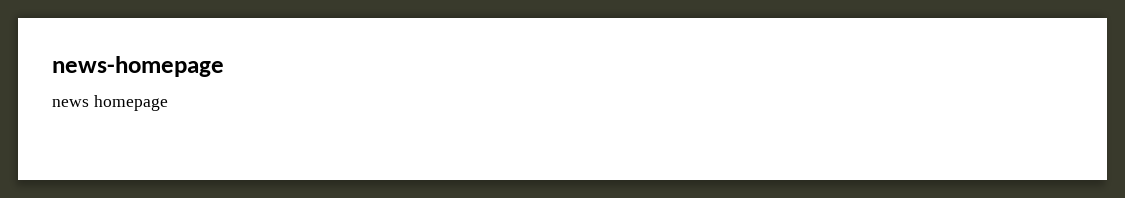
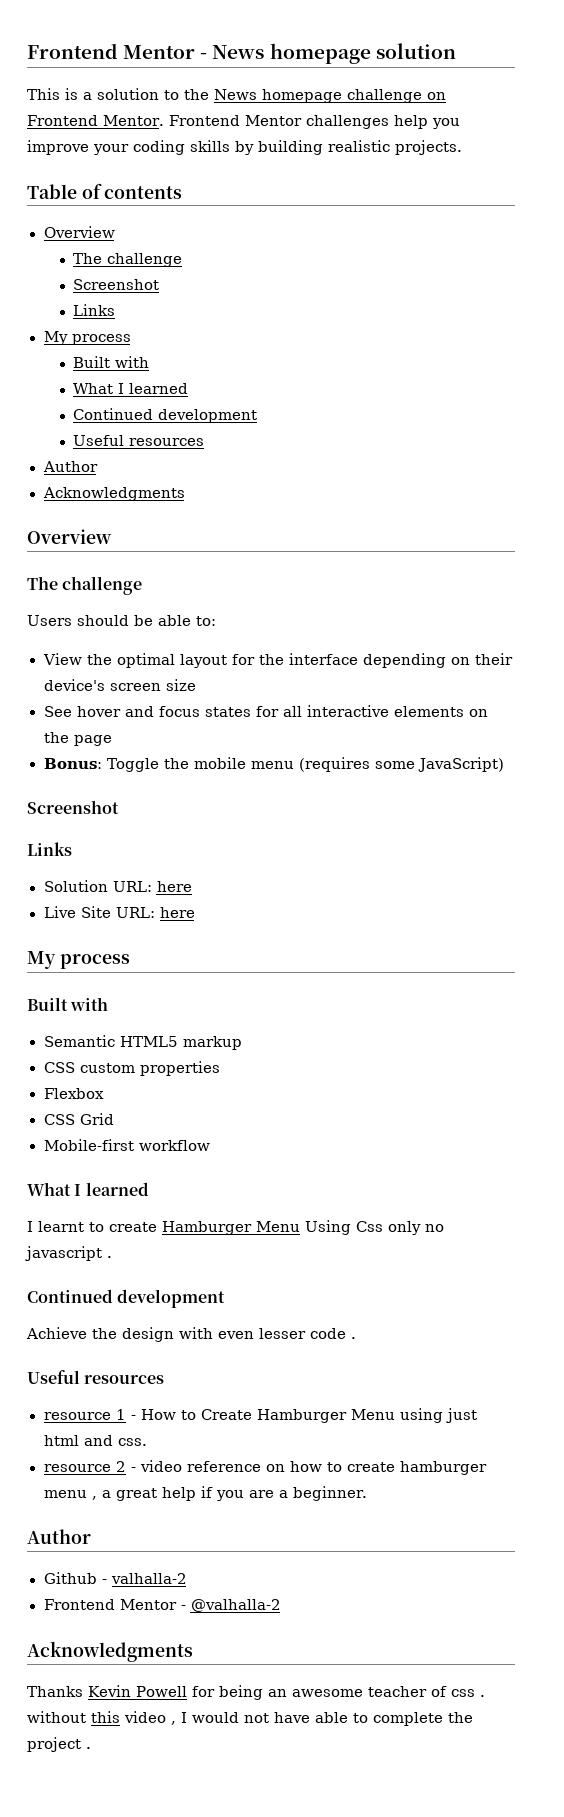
[52,56,224,77] [52,95,168,111] news-homepage // news homepage -> [27,43,456,64] [27,88,446,103] [27,115,460,129] [27,140,462,155] [27,183,183,199] [43,226,115,238] [73,253,183,267] [73,279,160,290] [73,304,116,316] [43,331,131,345] [73,356,150,368] [73,383,189,394] [73,408,258,423] [73,435,205,446] [42,461,98,472] [42,487,185,501] [27,529,112,544] [27,576,143,595] [27,615,216,626] [42,653,513,668] [43,679,196,691] [43,705,488,717] [43,732,112,746] [43,757,505,772] [27,800,119,814] [27,842,72,856] [43,880,192,892] [43,906,195,918] [27,951,130,969] [27,997,109,1011] [43,1035,242,1050] [43,1061,220,1076] [43,1088,104,1099] [43,1113,114,1125] [43,1139,210,1151] [27,1182,149,1196] [27,1220,444,1235] [25,1246,112,1261] [27,1289,226,1308] [26,1327,356,1342] [27,1370,165,1384] [43,1408,477,1423] [43,1435,147,1446] [43,1460,487,1475] [43,1486,368,1501] [27,1529,91,1544] [43,1572,187,1584] [43,1599,281,1612] [27,1641,193,1662] [27,1685,485,1700] [27,1711,473,1726] [27,1737,91,1752] Frontend Mentor - News homepage solution // This is a solution to the News homepage challenge on Frontend Mentor. Frontend Mentor challenges help you improve your coding skills by building realistic projects. // Table of contents // Overview // The challenge // Screenshot // Links // My process // Built with // What I learned // Continued development // Useful resources // Author // Acknowledgments // Overview // The challenge // Users should be able to: // View the optimal layout for the interface depending on their device's screen size // See hover and focus states for all interactive elements on the page // Bonus: Toggle the mobile menu (requires some JavaScript) // Screenshot // Links // Solution URL: here // Live Site URL: here // My process // Built with // Semantic HTML5 markup // CSS custom properties // Flexbox // CSS Grid // Mobile-first workflow // What I learned // I learnt to create Hamburger Menu Using Css only no javascript . // Continued development // Achieve the design with even lesser code . // Useful resources // resource 1 - How to Create Hamburger Menu using just html and css. // resource 2 - video reference on how to create hamburger menu , a great help if you are a beginner. // Author // Github - valhalla-2 // Frontend Mentor - @valhalla-2 // Acknowledgments // Thanks Kevin Powell for being an awesome teacher of css . without this video , I would not have able to complete the project .

